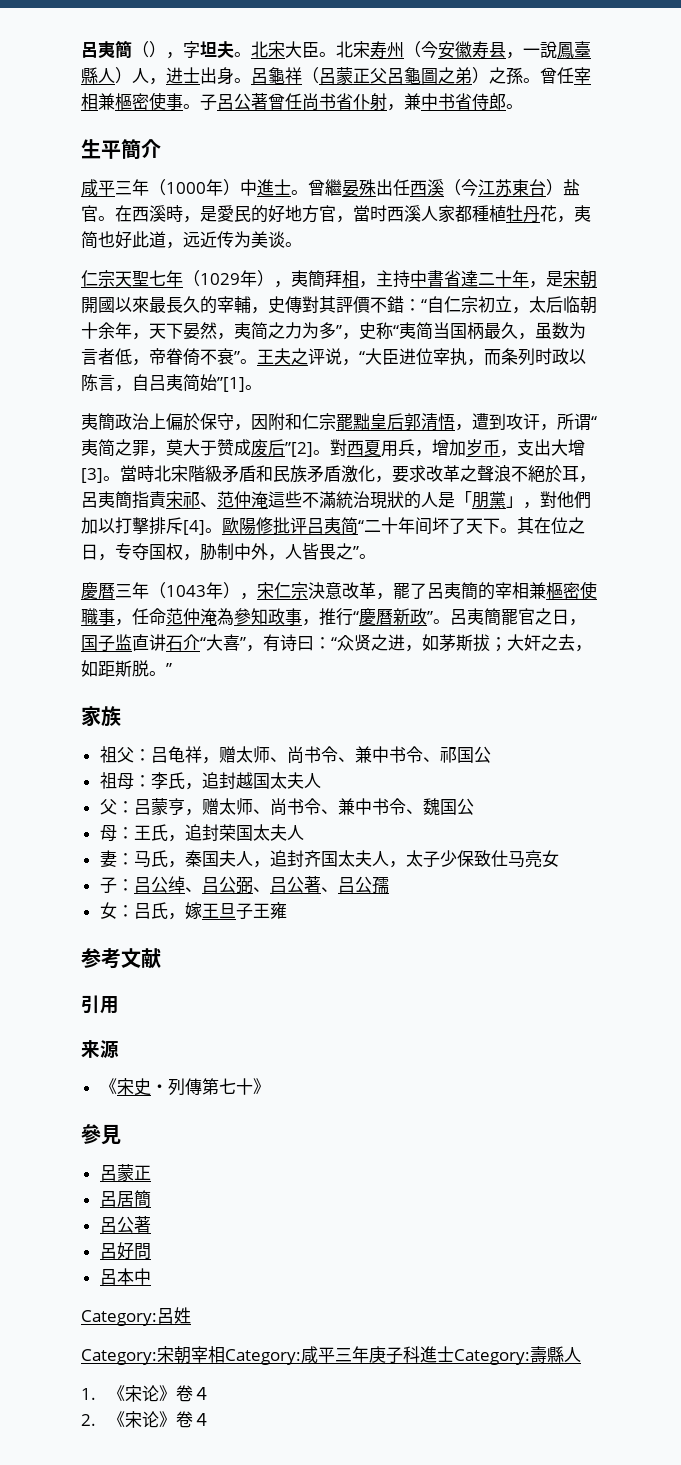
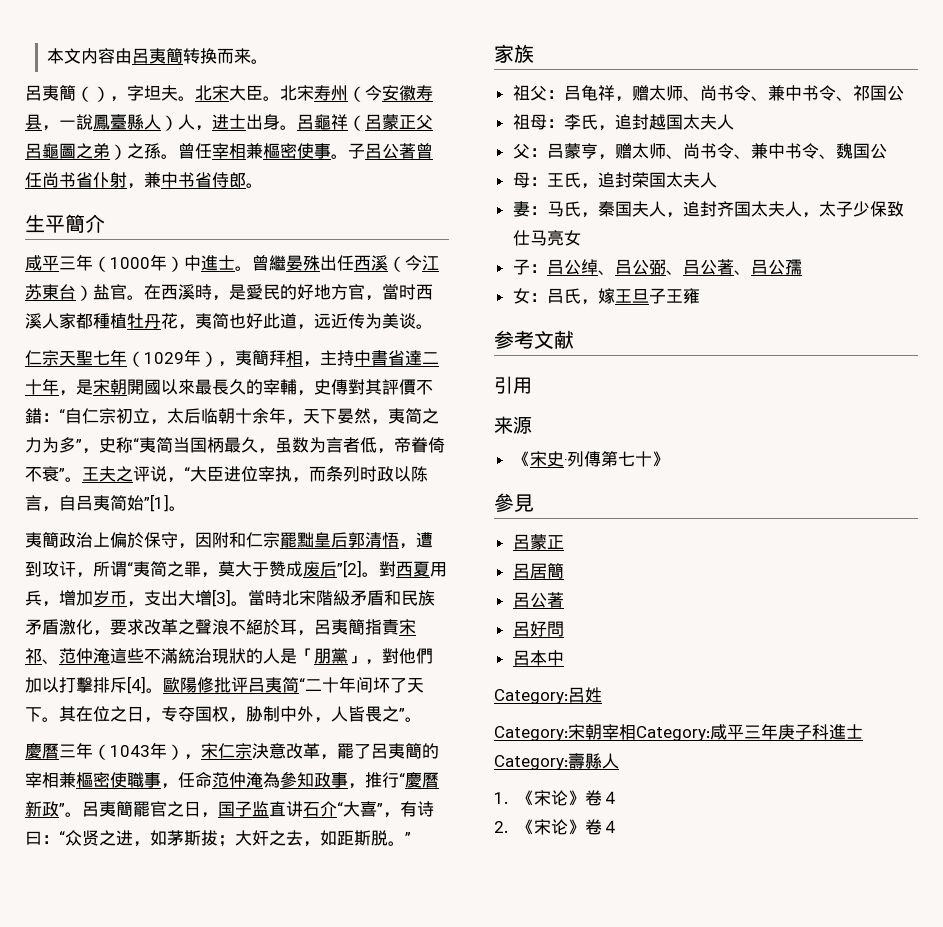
(81, 50) none -> [47,48,269,64] 本文内容由呂夷簡转换而来。 //

